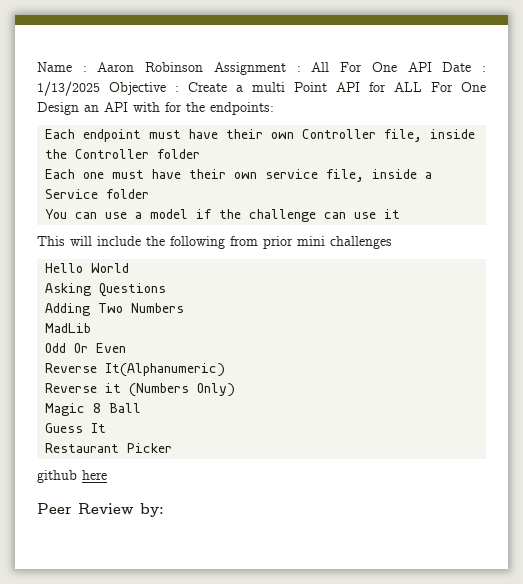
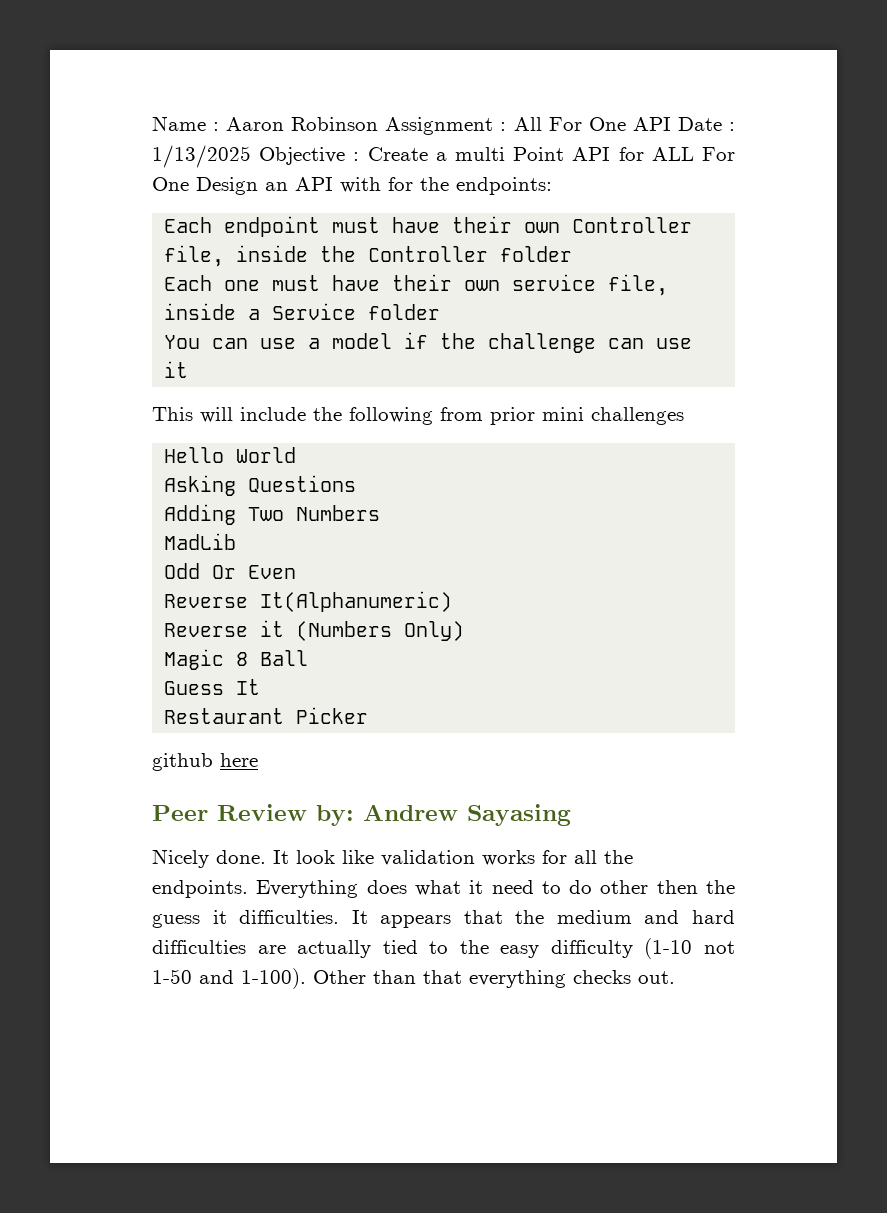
(164, 510) none -> [363,804,571,826] [152,849,633,868] [152,880,735,898] [152,910,735,928] [152,938,735,959] [152,968,675,989] Andrew Sayasing // Nicely done. It look like validation works for all the endpoints. Everything does what it need to do other then the guess it difficulties. It appears that the medium and hard difficulties are actually tied to the easy difficulty (1-10 not 1-50 and 1-100). Other than that everything checks out.

